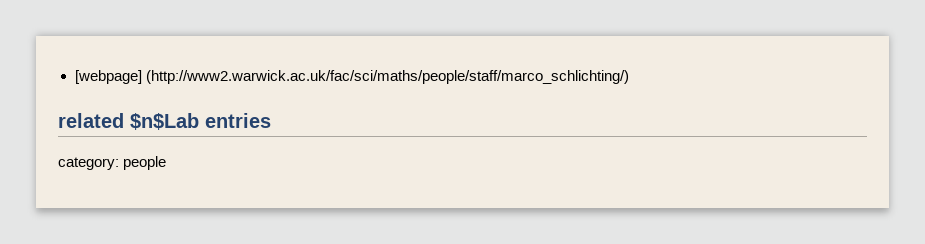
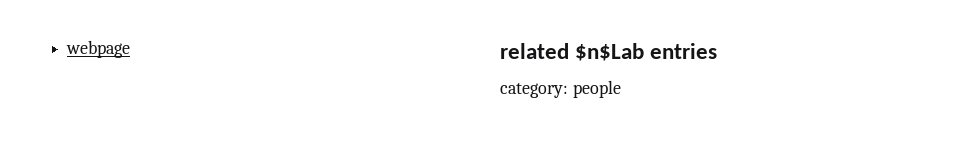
[74,70,629,84] [webpage] (http://www2.warwick.ac.uk/fac/sci/maths/people/staff/marco_schlichting/) -> [66,40,131,58] webpage

